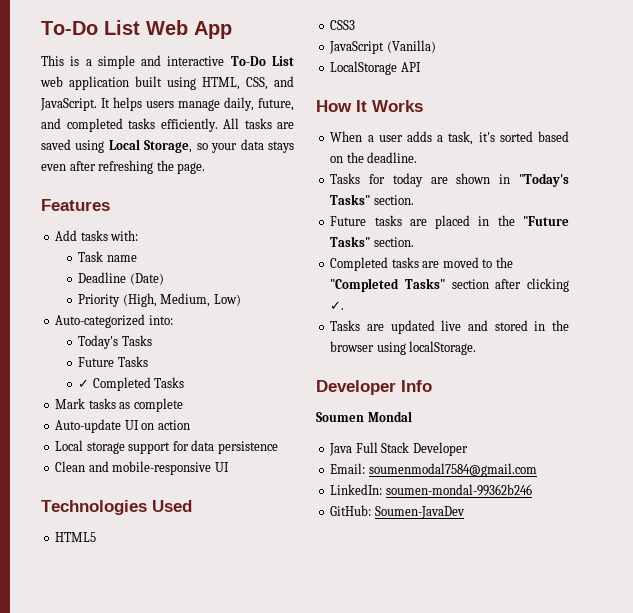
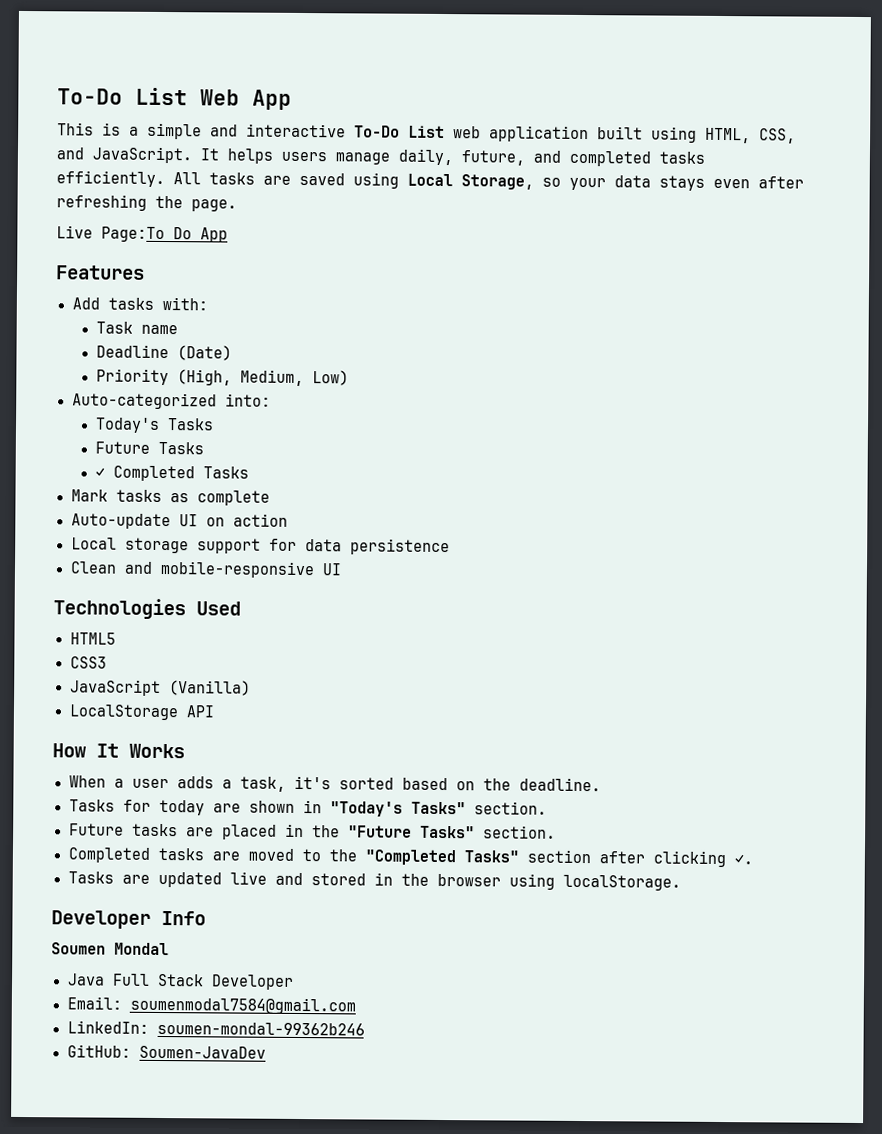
(206, 168) none -> [56,225,228,243] // Live Page:To Do App

